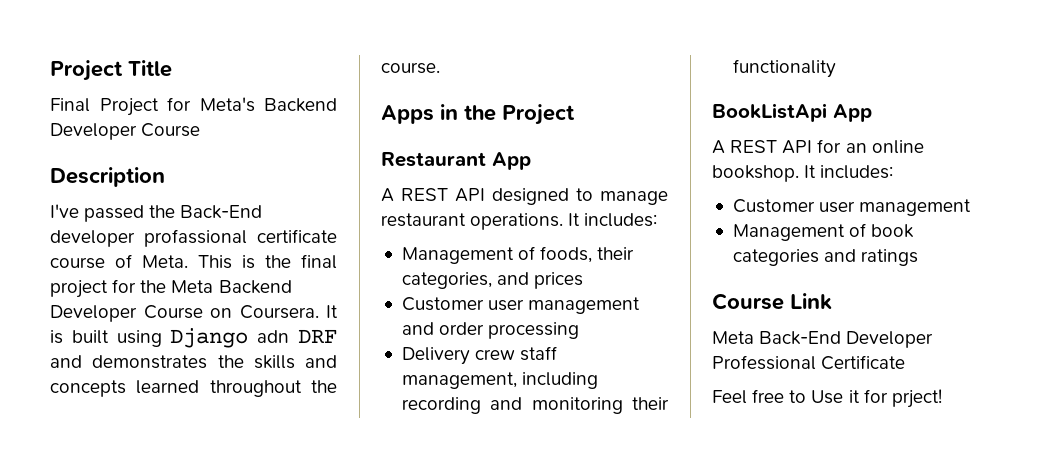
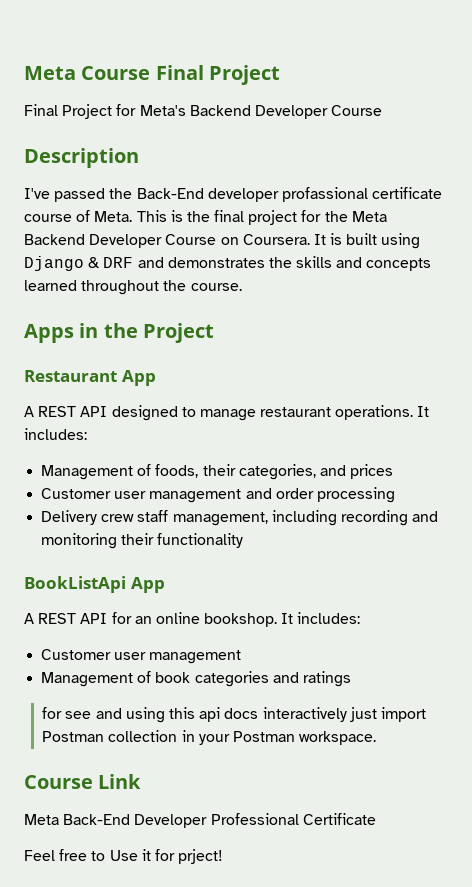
[50,60,172,81] Project Title -> [24,65,281,85] Meta Course Final Project
[257,330,290,343] adn -> [88,257,101,268] &
(919, 257) none -> [42,707,426,723] [42,730,377,745] // for see and using this api docs interactively just import Postman collection in your Postman workspace.

